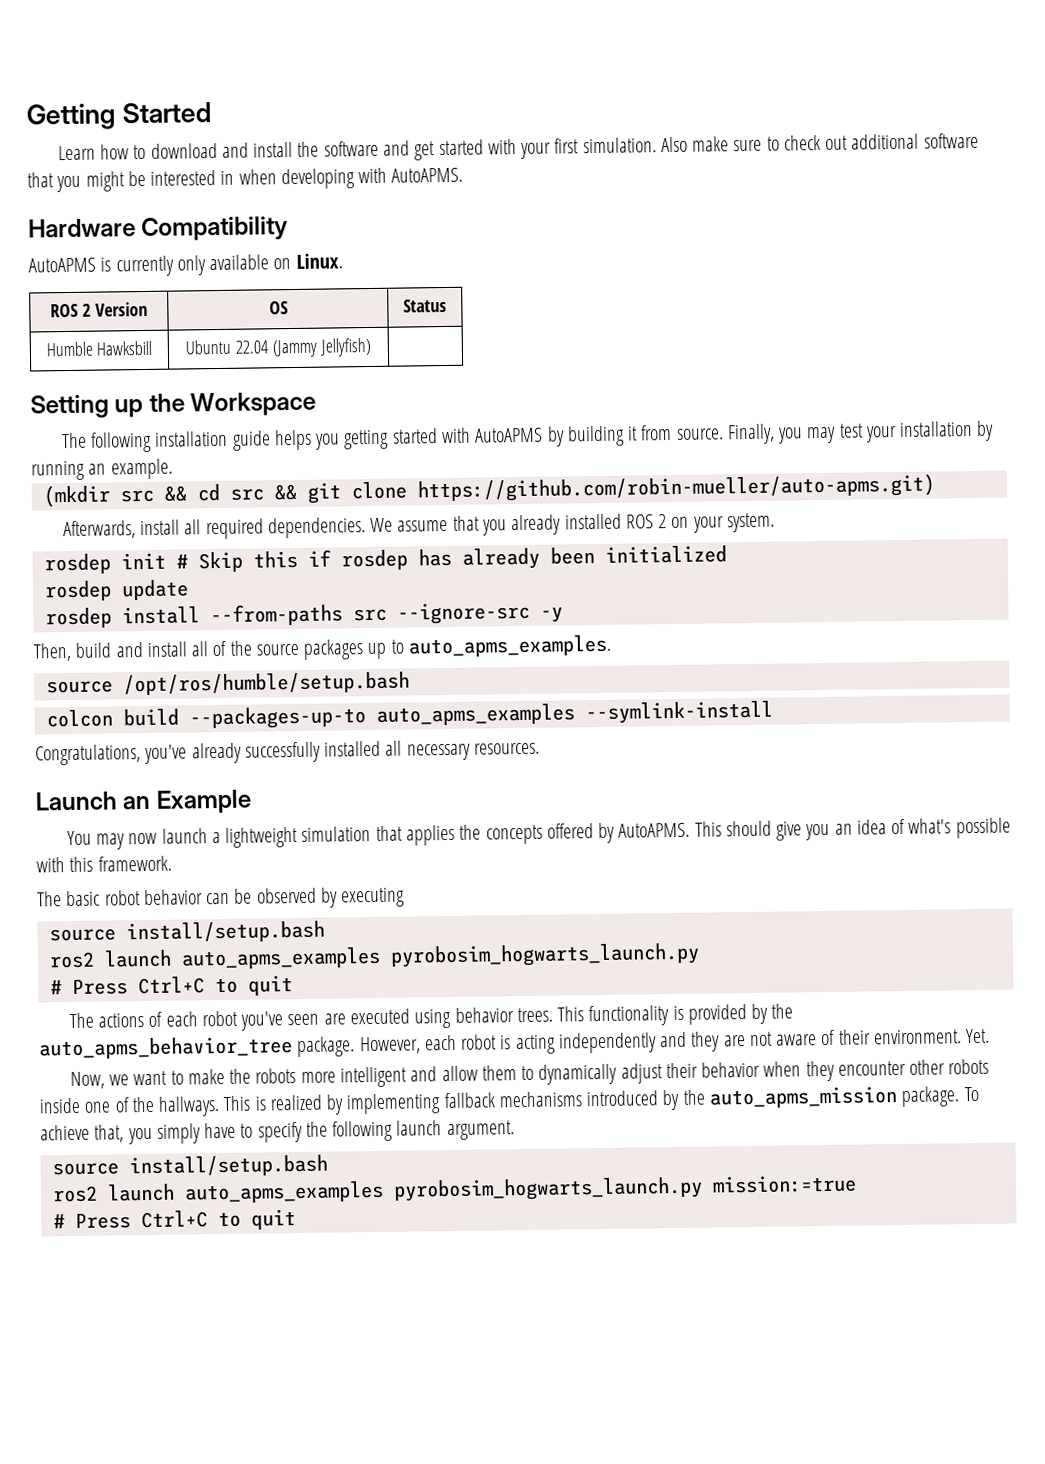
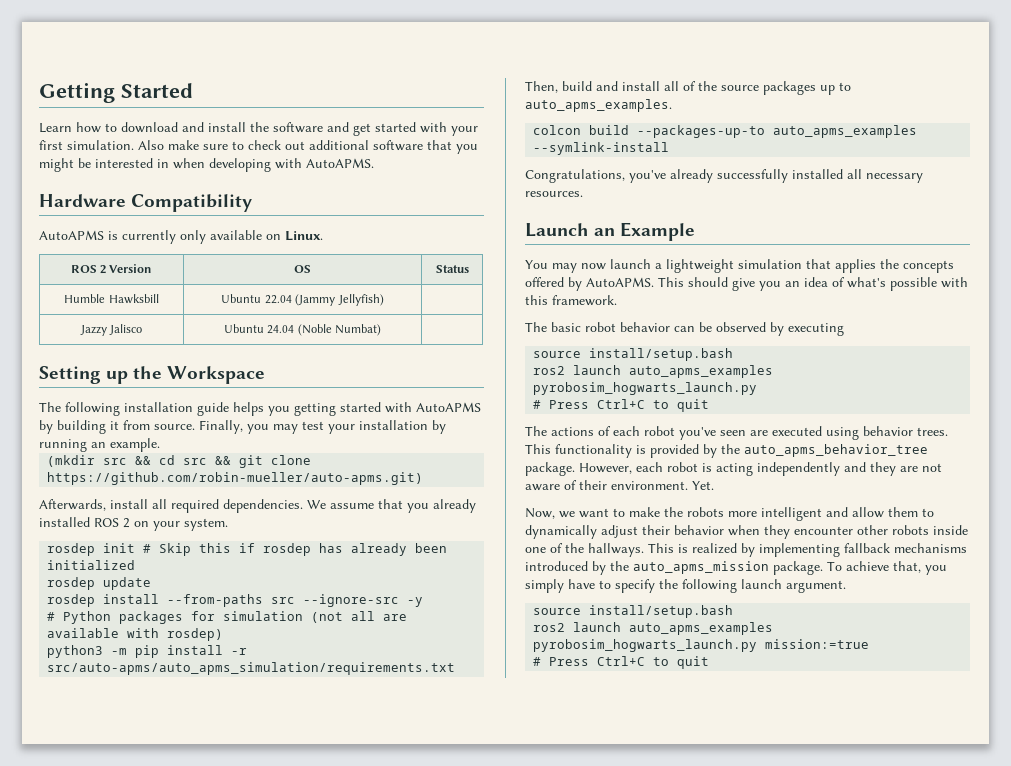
(371, 347) none -> [79,324,143,336] [223,324,382,336] // Jazzy Jalisco | Ubuntu 24.04 (Noble Numbat) |
(563, 615) none -> [47,611,408,624] [47,628,224,641] [47,645,248,658] [47,662,456,675] // # Python packages for simulation (not all are available with rosdep) // python3 -m pip install -r src/auto-apms/auto_apms_simulation/requirements.txt
[45,671,410,696] // source /opt/ros/humble/setup.bash -> (672, 105) none

